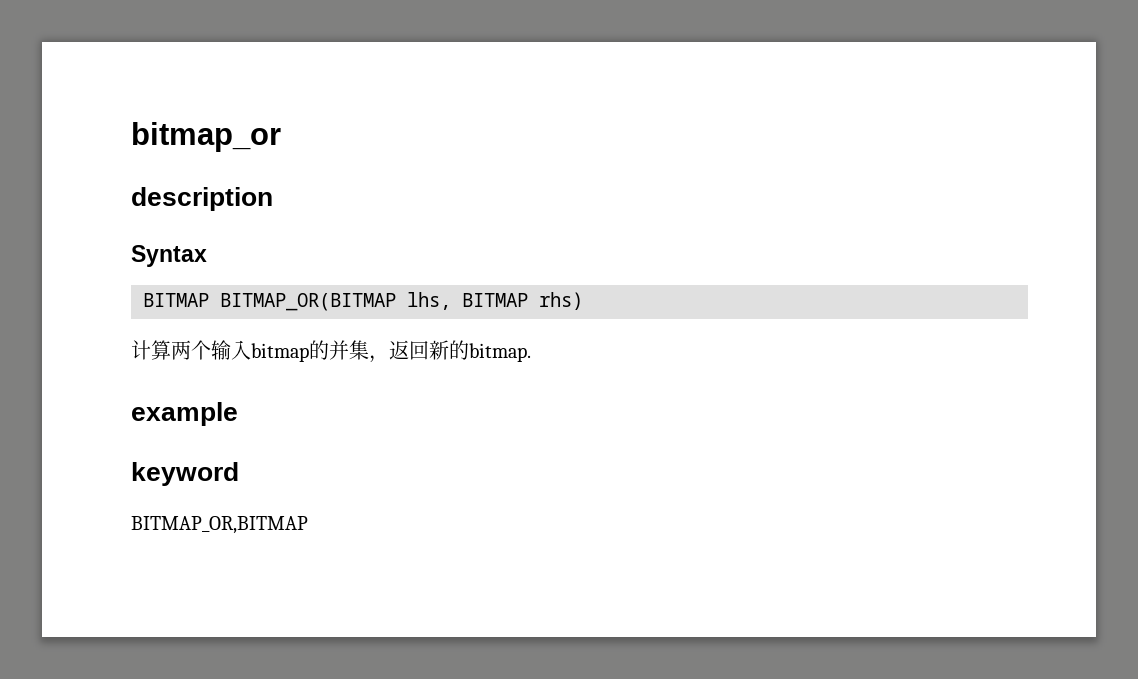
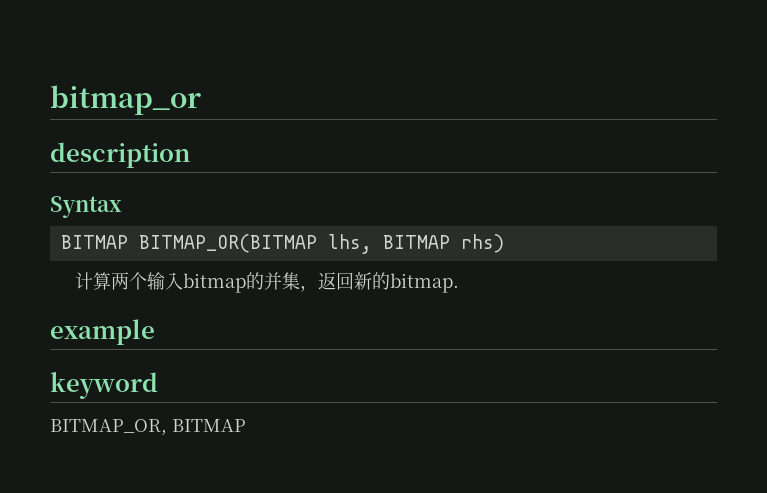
[131,516,308,534] BITMAP_OR,BITMAP -> [50,419,246,436] BITMAP_OR, BITMAP

